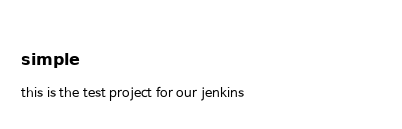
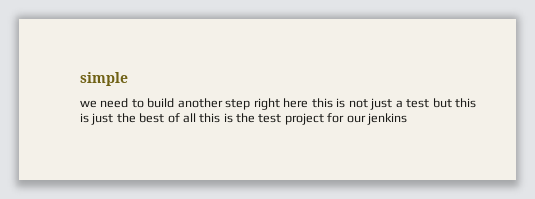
(80, 60) none -> [80,98,476,110] [80,113,196,125] we need to build another step right here this is not just a test but this is just the best of all

